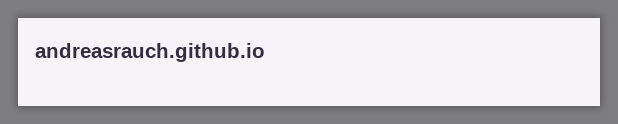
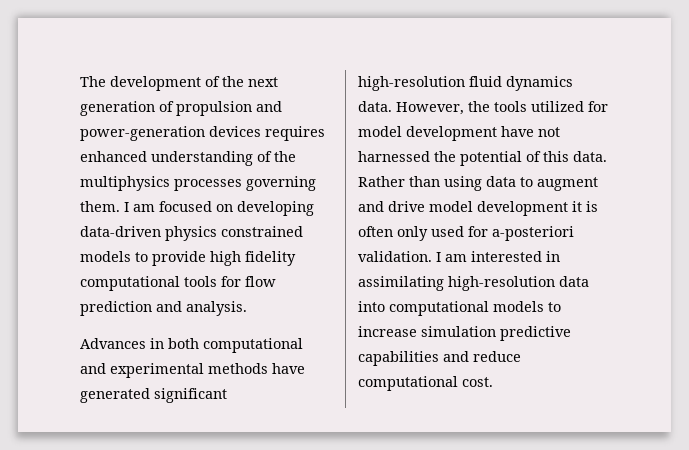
[35,43,265,62] andreasrauch.github.io -> [80,76,278,91] [80,101,282,116] [80,126,325,141] [80,151,296,166] [80,176,316,191] [80,201,314,216] [80,226,303,241] [80,251,296,266] [80,276,276,291] [80,301,247,316] [80,338,303,353] [80,363,305,378] [80,388,227,403] [358,76,573,91] [358,101,608,115] [358,126,560,141] [358,151,607,166] [358,176,598,191] [358,201,598,216] [358,226,574,241] [358,251,560,262] [358,276,589,291] [358,301,561,316] [358,326,571,341] [358,351,521,366] [358,376,493,391] The development of the next generation of propulsion and power-generation devices requires enhanced understanding of the multiphysics processes governing them. I am focused on developing data-driven physics constrained models to provide high fidelity computational tools for flow prediction and analysis. // Advances in both computational and experimental methods have generated significant high-resolution fluid dynamics data. However, the tools utilized for model development have not harnessed the potential of this data. Rather than using data to augment and drive model development it is often only used for a-posteriori validation. I am interested in assimilating high-resolution data into computational models to increase simulation predictive capabilities and reduce computational cost.

